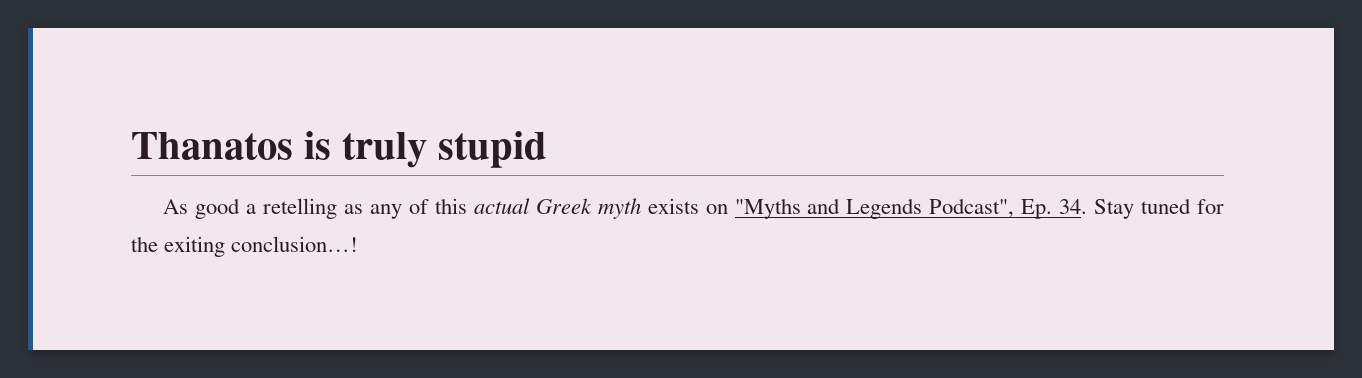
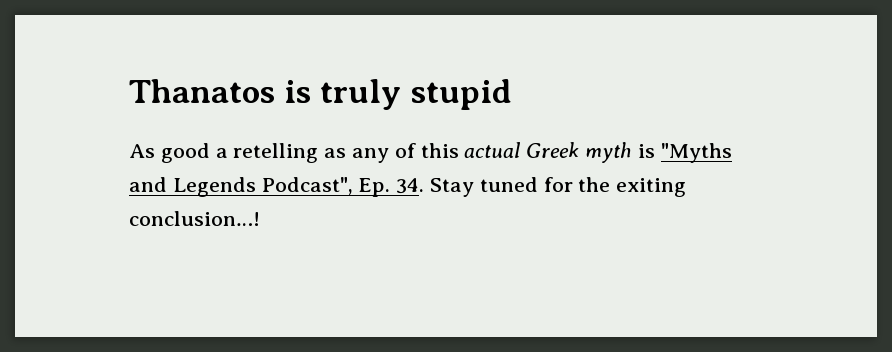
[647,198,728,214] exists on -> [637,144,655,158] is

